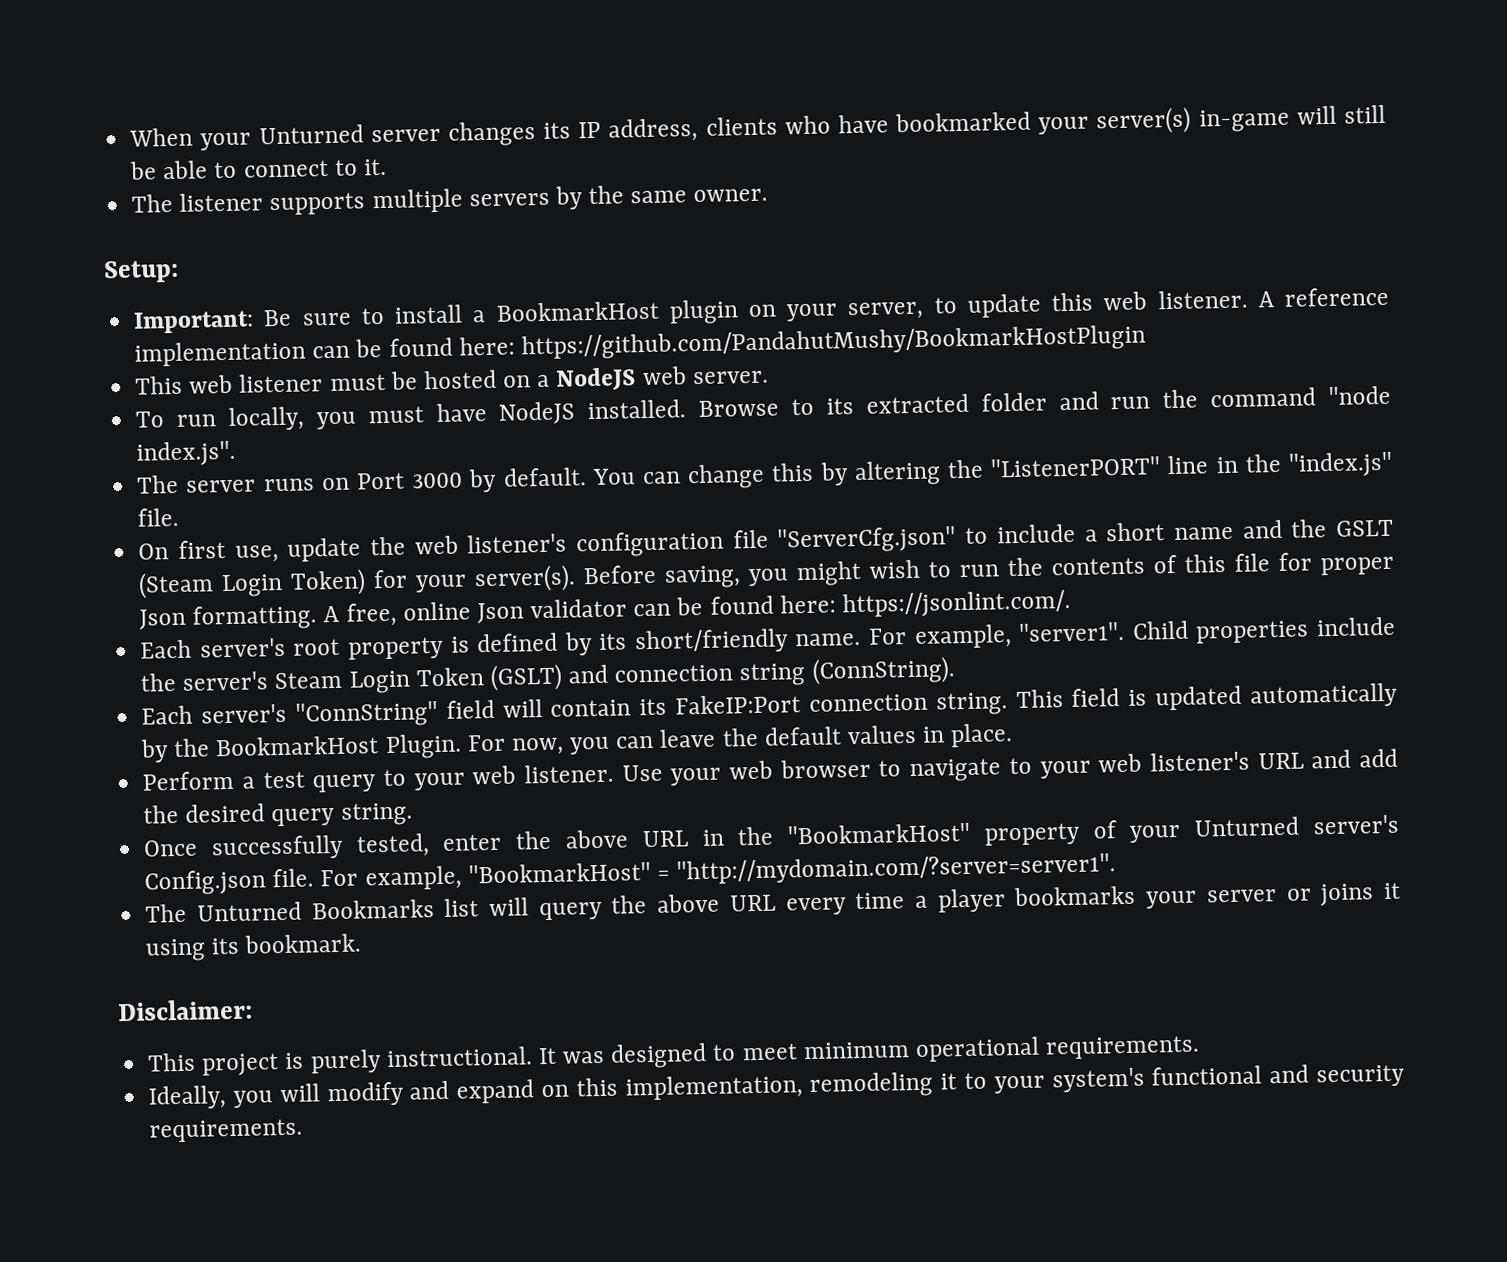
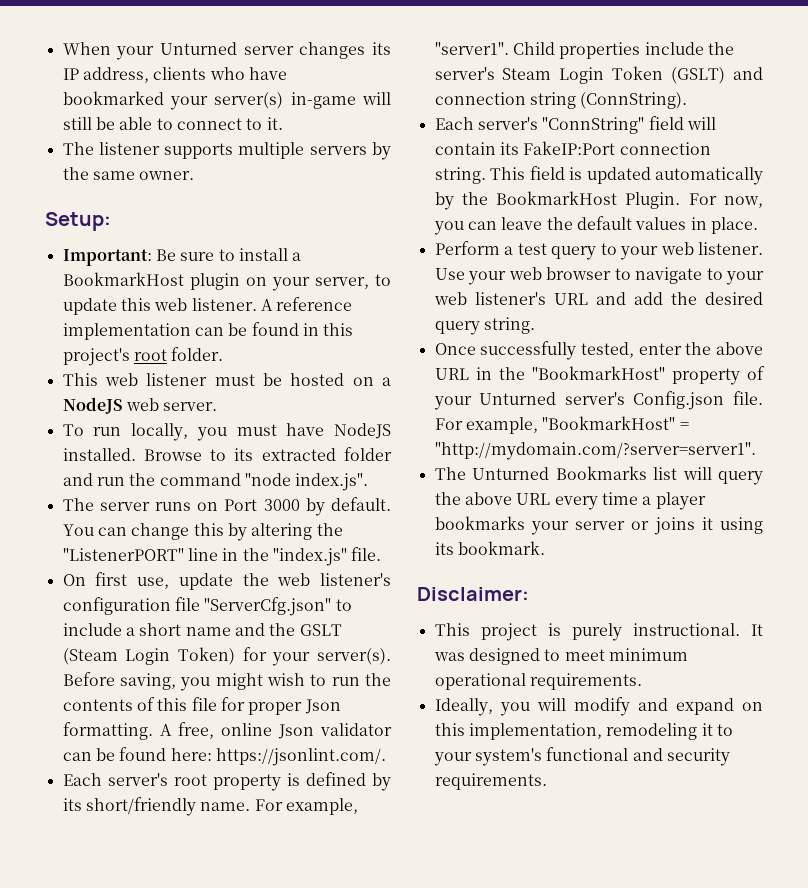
[458,324,1146,361] here: https://github.com/PandahutMushy/BookmarkHostPlugin -> [302,323,354,336] [62,347,224,366] in this project's root folder.

